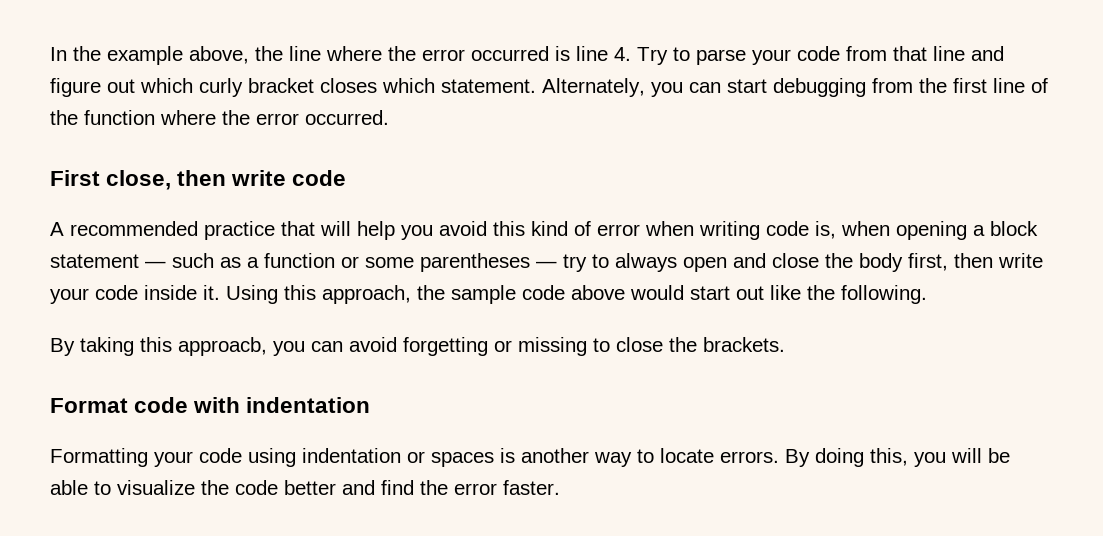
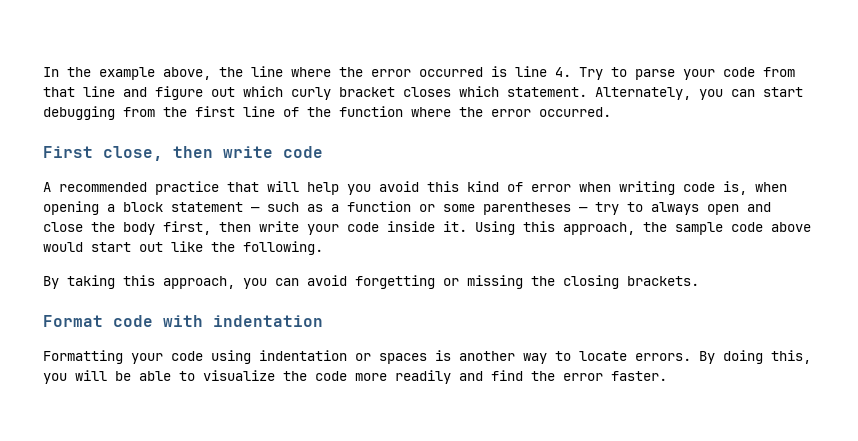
[178,337,267,356] approacb, -> [163,276,235,289] approach,
[593,337,697,352] to close the -> [531,275,619,289] the closing
[284,480,336,495] better -> [355,370,451,384] more readily

